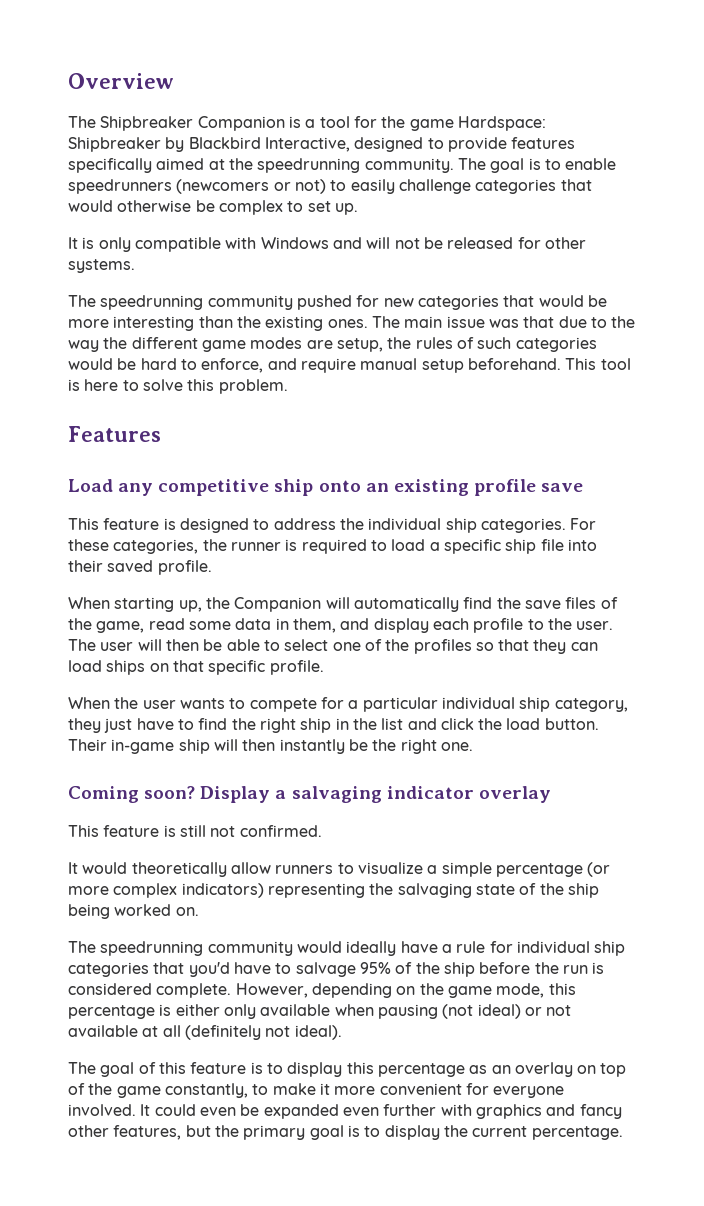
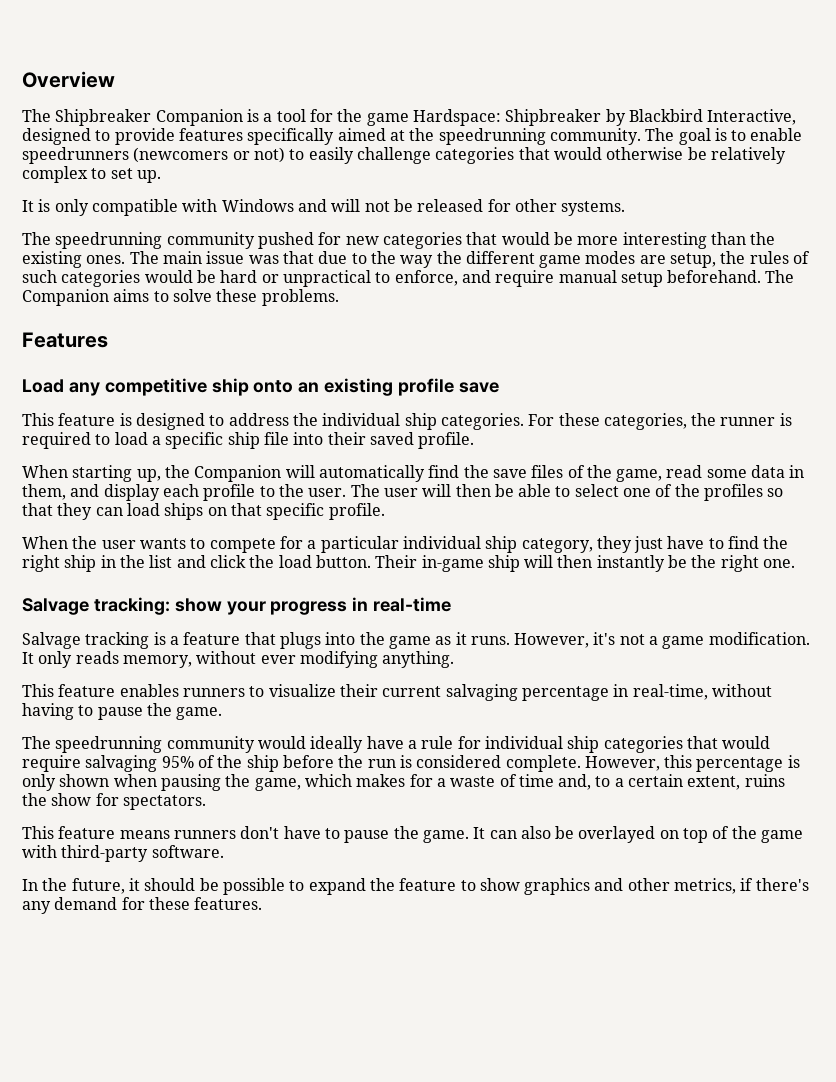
(215, 206) none -> [710,147,786,164] relatively
(177, 364) none -> [261,270,371,287] or unpractical
[565,358,631,370] [68,379,288,394] This tool is here to solve this problem. -> [765,270,795,283] [22,289,339,306] The Companion aims to solve these problems.
[68,786,551,803] [68,825,322,837] [68,862,611,877] [68,883,599,898] [68,904,199,919] Coming soon? Display a salvaging indicator overlay // This feature is still not confirmed. // It would theoretically allow runners to visualize a simple percentage (or more complex indicators) representing the salvaging state of the ship being worked on. -> [22,597,452,615] [22,632,810,649] [22,651,455,668] [22,684,772,701] [22,703,223,720] Salvage tracking: show your progress in real-time // Salvage tracking is a feature that plugs into the game as it runs. However, it's not a game modification. It only reads memory, without ever modifying anything. // This feature enables runners to visualize their current salvaging percentage in real-time, without having to pause the game.
[188,962,356,977] you'd have to salvage -> [722,736,771,749] [22,755,158,772] would require salvaging
[311,983,576,998] [68,1004,572,1019] [68,1025,342,1040] [68,1062,573,1077] depending on the game mode, this percentage is either only available when pausing (not ideal) or not available at all (definitely not ideal). // The goal of this feature is to display this percentage as an overlay -> [664,755,800,772] [22,774,785,791] [22,793,206,810] [22,826,656,843] this percentage is only shown when pausing the game, which makes for a waste of time and, to a certain extent, ruins the show for spectators. // This feature means runners don't have to pause the game. It can also be overlayed
[164,1083,565,1098] [68,1104,622,1119] [68,1125,623,1140] constantly, to make it more convenient for everyone involved. It could even be expanded even further with graphics and fancy other features, but the primary goal is to display the current percentage. -> [22,845,224,862] [22,878,809,895] [22,897,263,914] with third-party software. // In the future, it should be possible to expand the feature to show graphics and other metrics, if there's any demand for these features.

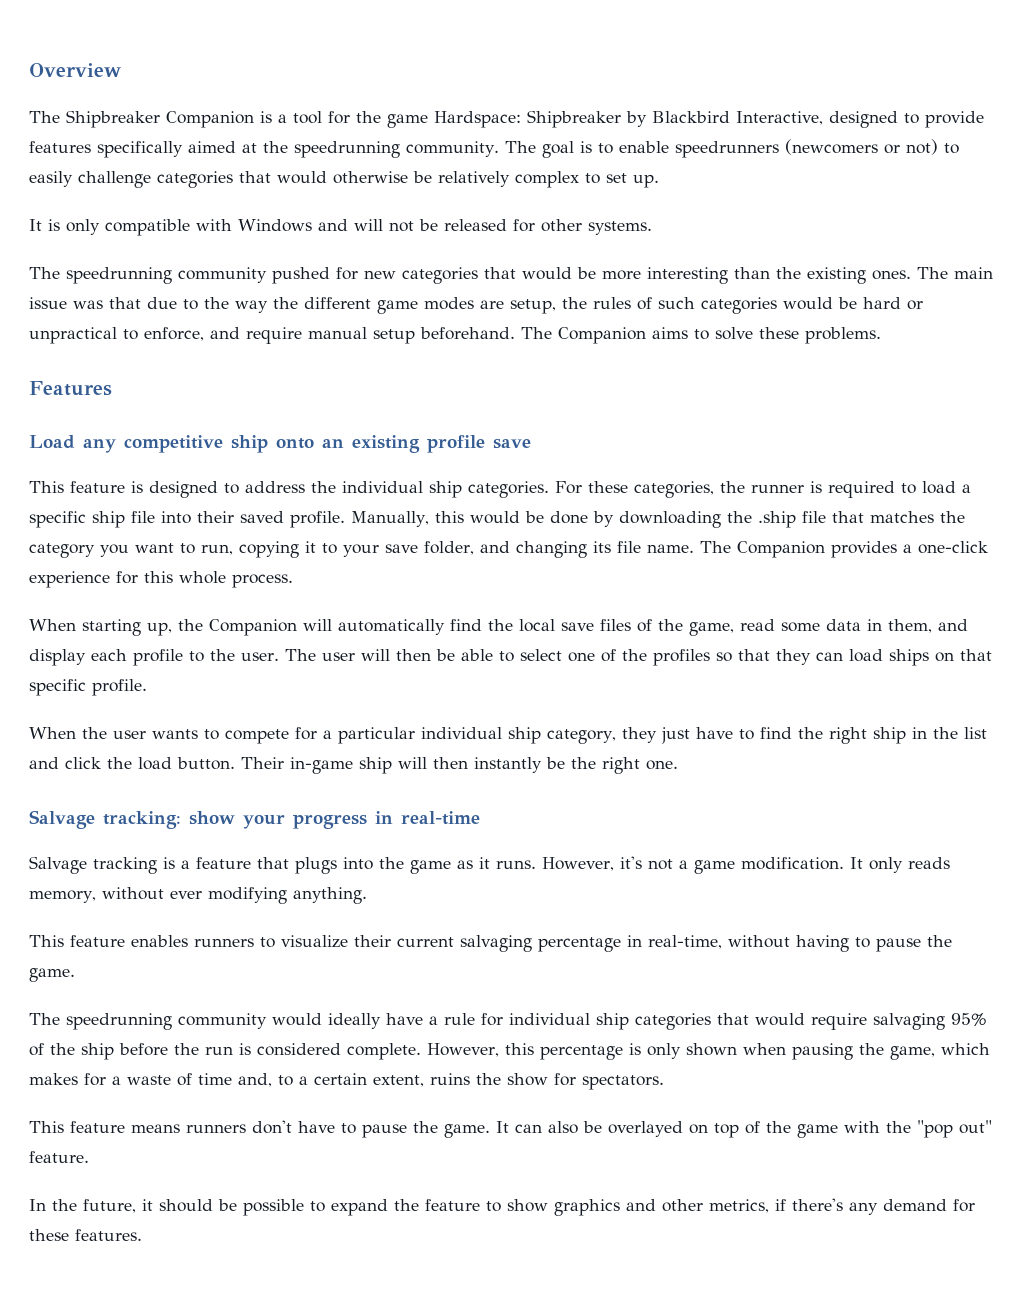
(475, 440) none -> [351,511,965,528] [29,541,988,558] [29,571,293,588] Manually, this would be done by downloading the .ship file that matches the category you want to run, copying it to your save folder, and changing its file name. The Companion provides a one-click experience for this whole process.
(489, 471) none -> [519,619,555,632] local
[61,845,224,862] third-party software. -> [886,1120,992,1138] [29,1151,89,1163] the "pop out" feature.

